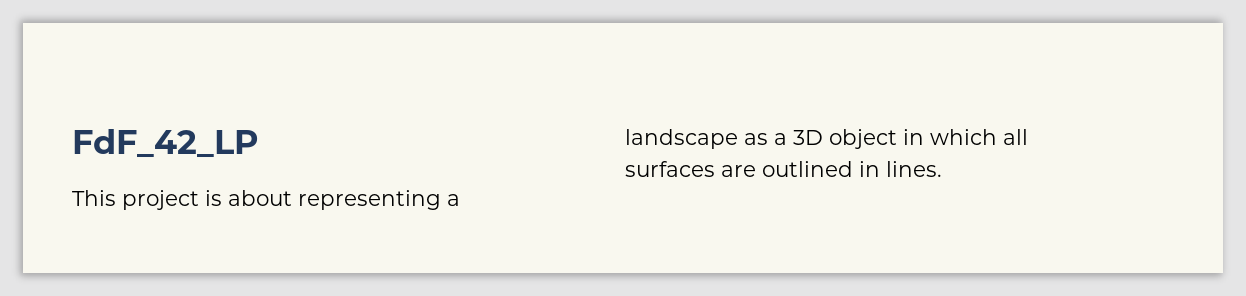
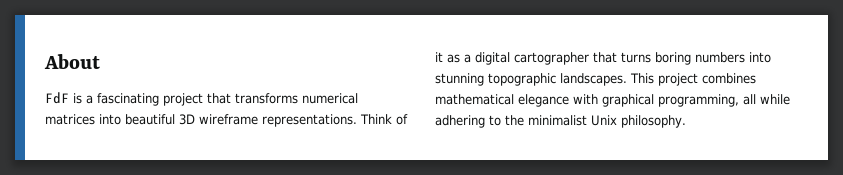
[72,129,259,158] [72,190,460,210] [625,129,1028,149] [625,161,942,177] FdF_42_LP // This project is about representing a landscape as a 3D object in which all surfaces are outlined in lines. -> [44,54,100,69] [45,92,358,106] [45,114,408,127] [435,52,771,65] [435,73,756,86] [435,94,790,107] [435,115,686,128] About // FdF is a fascinating project that transforms numerical matrices into beautiful 3D wireframe representations. Think of it as a digital cartographer that turns boring numbers into stunning topographic landscapes. This project combines mathematical elegance with graphical programming, all while adhering to the minimalist Unix philosophy.

